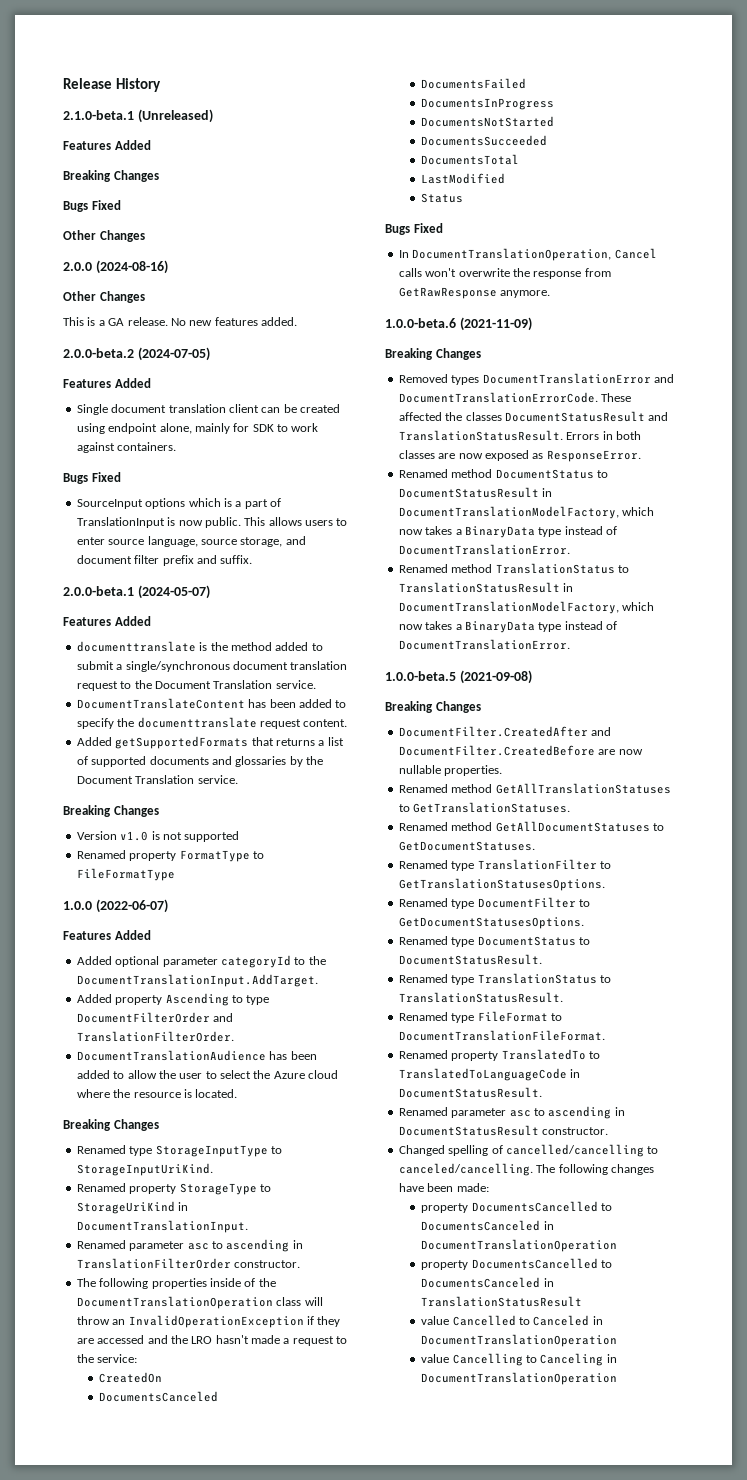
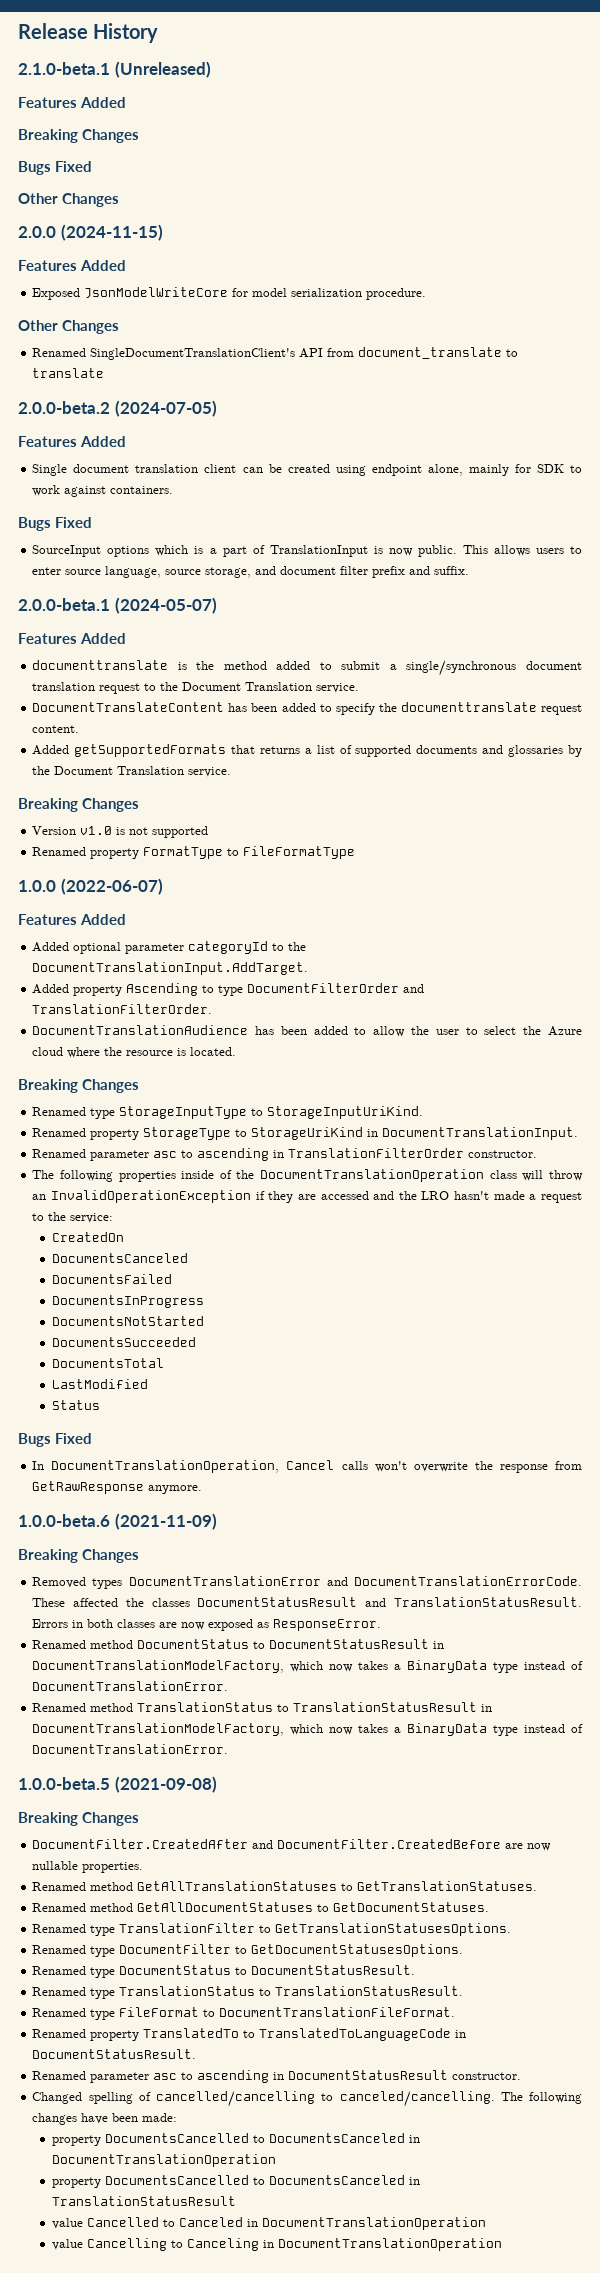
[95,260,168,274] [63,291,145,303] [63,317,297,326] (2024-08-16) // Other Changes // This is a GA release. No new features added. -> [60,224,163,241] [18,260,126,271] [32,287,427,300] [18,320,119,334] [32,347,519,360] [32,368,105,378] (2024-11-15) // Features Added // Exposed JsonModelWriteCore for model serialization procedure. // Other Changes // Renamed SingleDocumentTranslationClient's API from document_translate to translate

